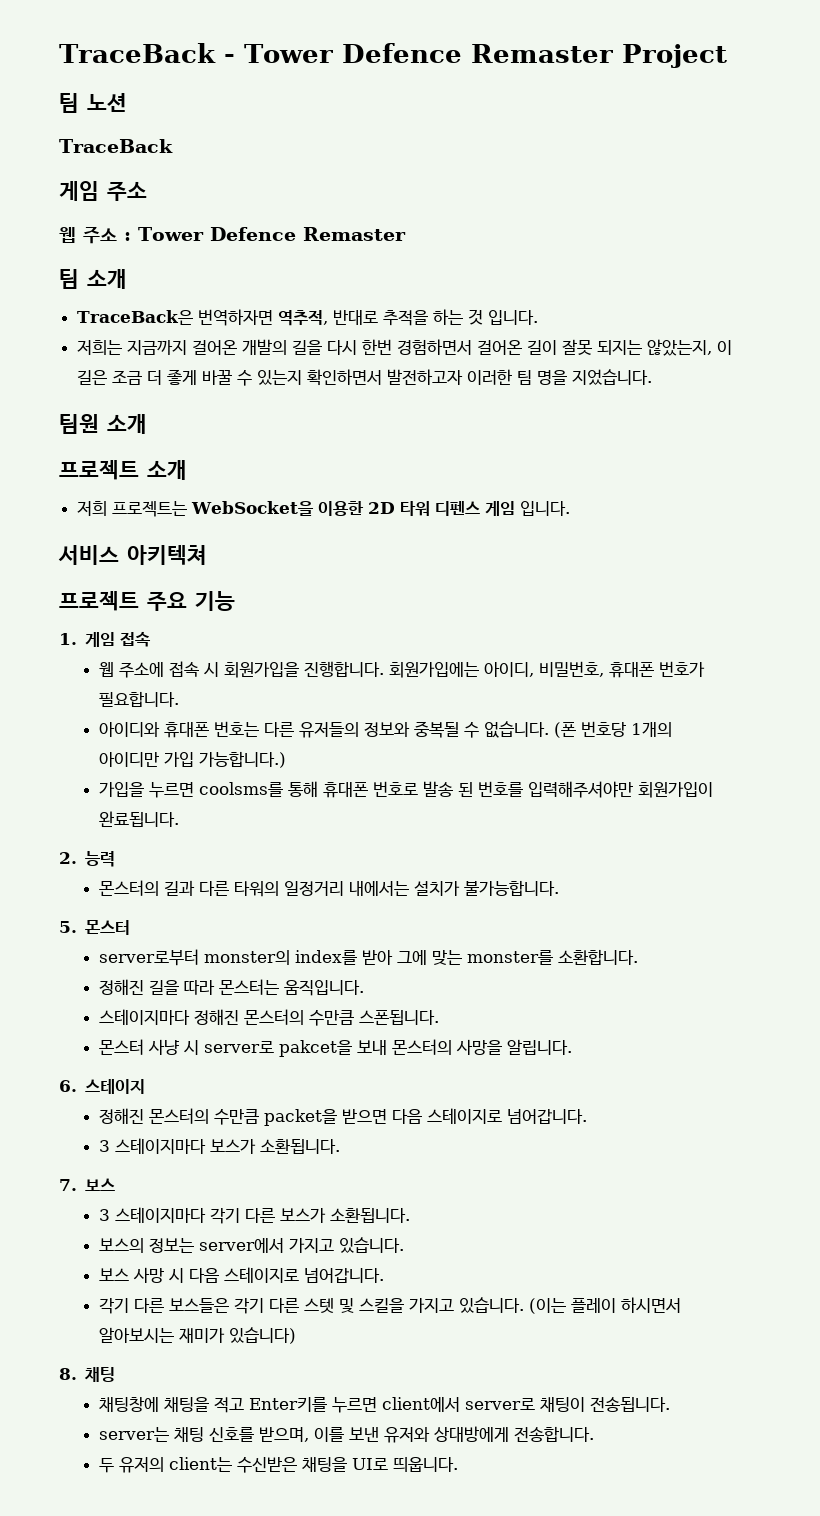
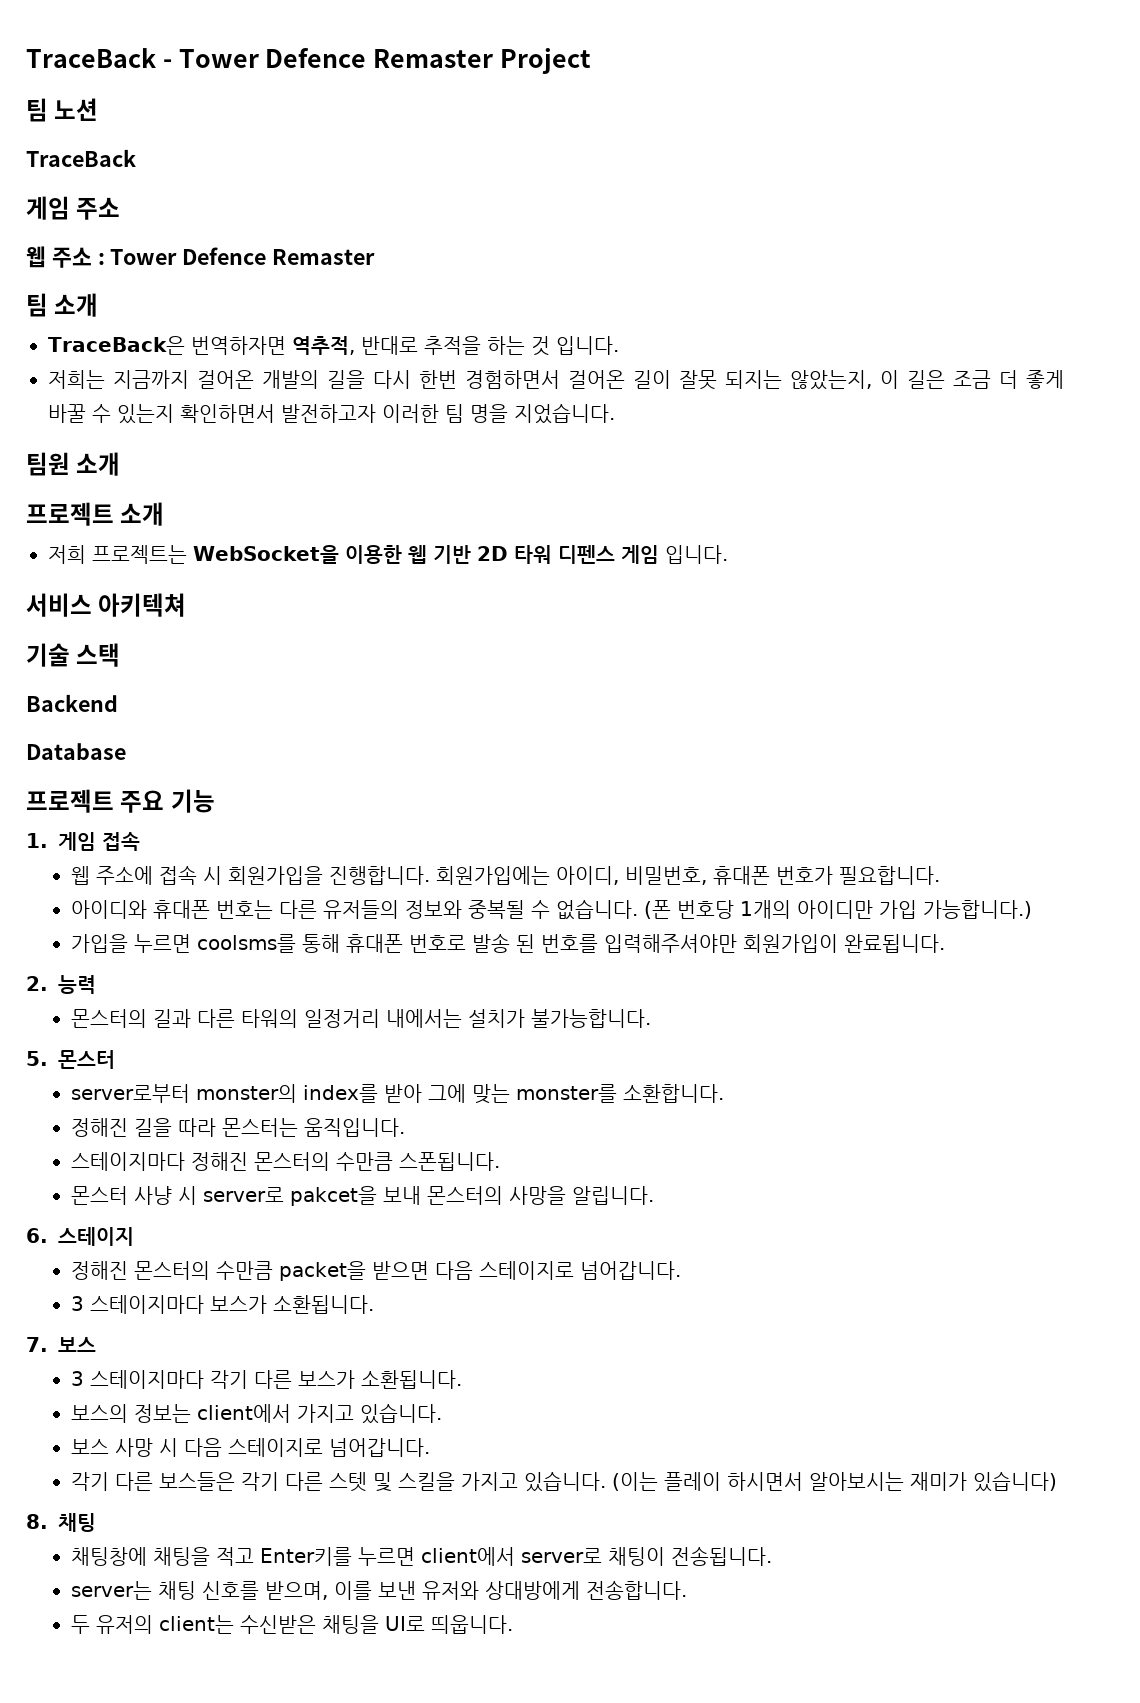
(365, 508) none -> [407,545,471,564] 웹 기반
(207, 555) none -> [26,643,121,667] [26,694,118,712] [26,743,126,760] // 기술 스택 // Backend // Database
[198,1238,284,1253] server에서 -> [197,1404,292,1423] client에서

